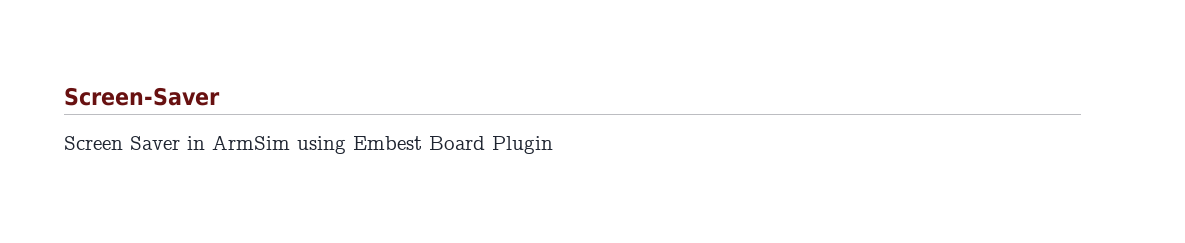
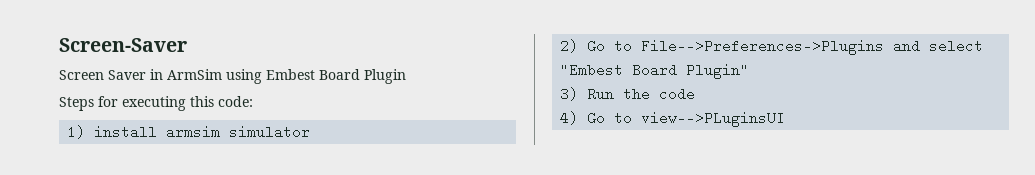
(553, 145) none -> [59,96,253,111] [67,125,311,139] [560,39,984,55] [560,63,750,79] [560,87,696,101] [560,111,786,127] // Steps for executing this code: // 1) install armsim simulator // 2) Go to File-->Preferences->Plugins and select "Embest Board Plugin" // 3) Run the code // 4) Go to view-->PLuginsUI

